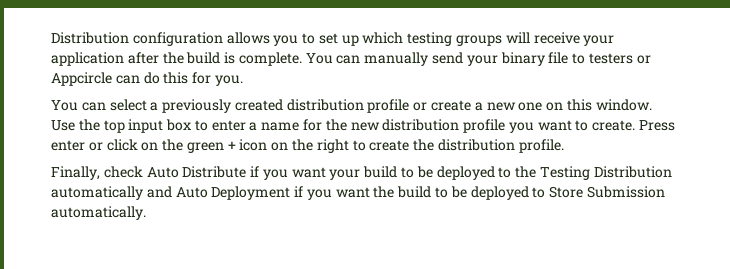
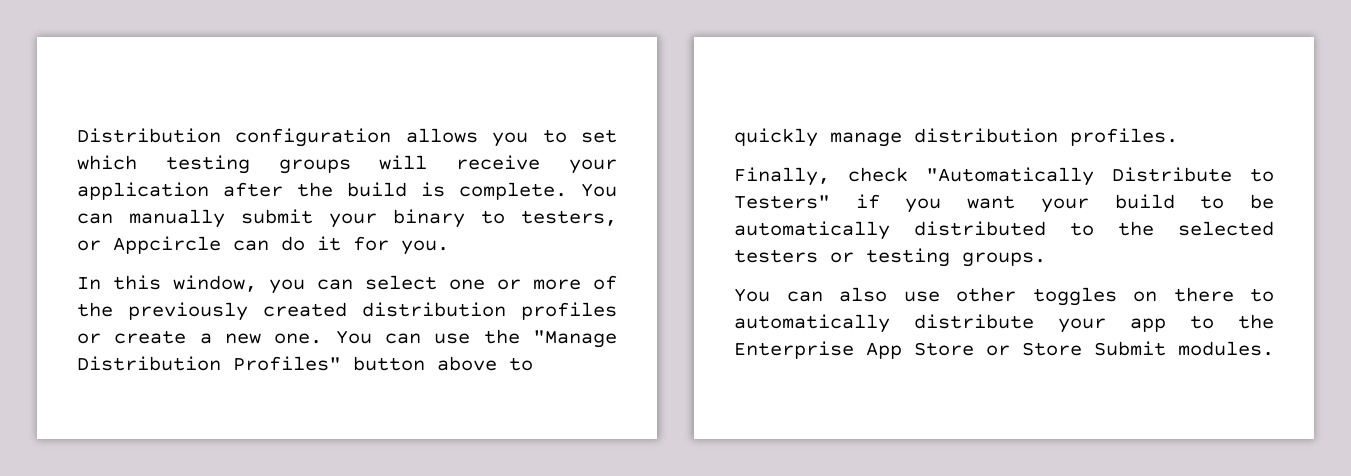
[341,35,359,46] up -> (617, 136) none
[432,52,464,64] send -> [241,209,313,224] submit
[548,52,633,64] file to testers -> [481,210,617,226] to testers,
[163,72,189,84] this -> [317,236,341,251] it
[51,99,159,111] You can select a -> [77,275,617,294] [77,302,113,317] In this window, you can select one or more of the
[367,99,410,113] profile -> [521,302,617,320] profiles
[518,99,652,111] [51,119,676,133] [51,139,564,153] [51,166,247,180] one on this window. Use the top input box to enter a name for the new distribution profile you want to create. Press enter or click on the green + icon on the right to create the distribution profile. // Finally, check Auto Distribute -> [274,329,617,348] [77,356,533,371] [734,128,1178,147] [734,167,1274,186] [734,195,830,209] one. You can use the "Manage Distribution Profiles" button above to quickly manage distribution profiles. // Finally, check "Automatically Distribute to Testers"
[436,166,672,180] [51,186,665,200] [51,206,146,220] deployed to the Testing Distribution automatically and Auto Deployment if you want the build to be deployed to Store Submission automatically. -> [734,221,1274,240] [734,248,1046,267] [734,287,1274,306] [734,314,1274,333] [734,341,1274,359] automatically distributed to the selected testers or testing groups. // You can also use other toggles on there to automatically distribute your app to the Enterprise App Store or Store Submit modules.

